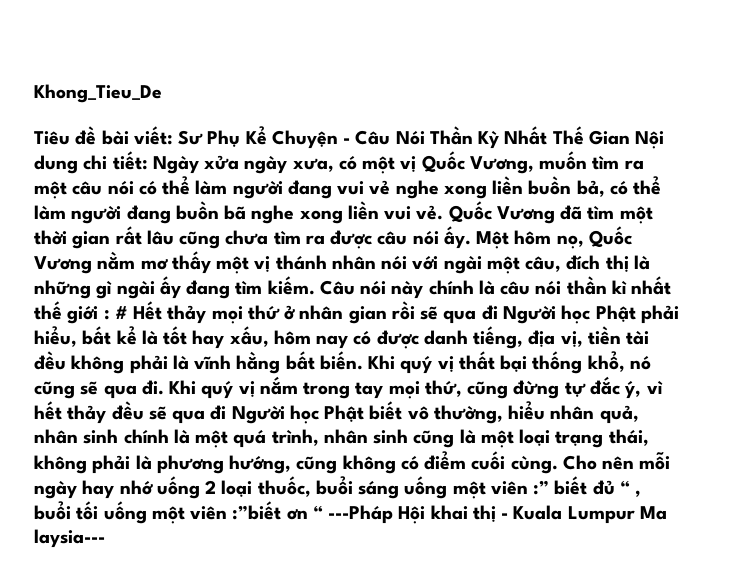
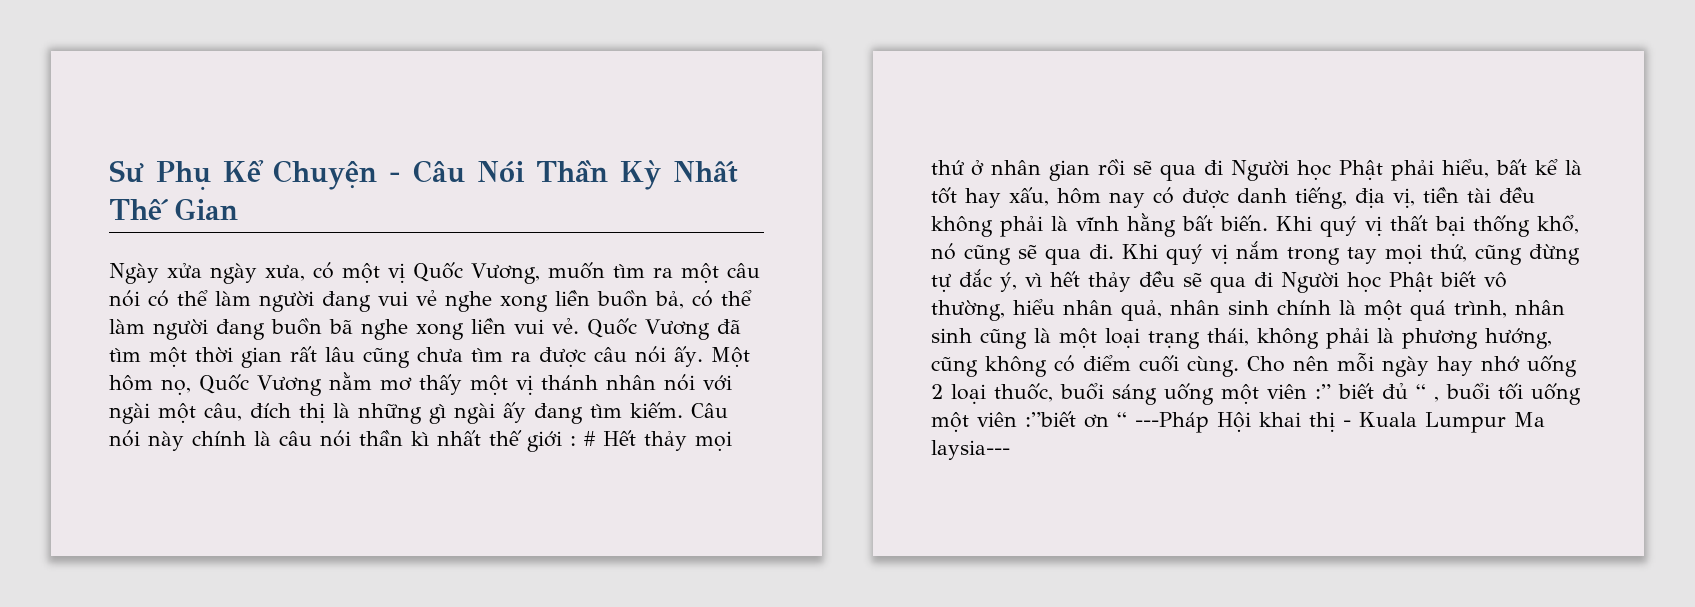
[34,84,162,103] [34,126,173,145] Khong_Tieu_De // Tiêu đề bài viết: -> (109, 171) none
[635,131,665,149] [34,151,148,174] Nội dung chi tiết: -> (238, 209) //

